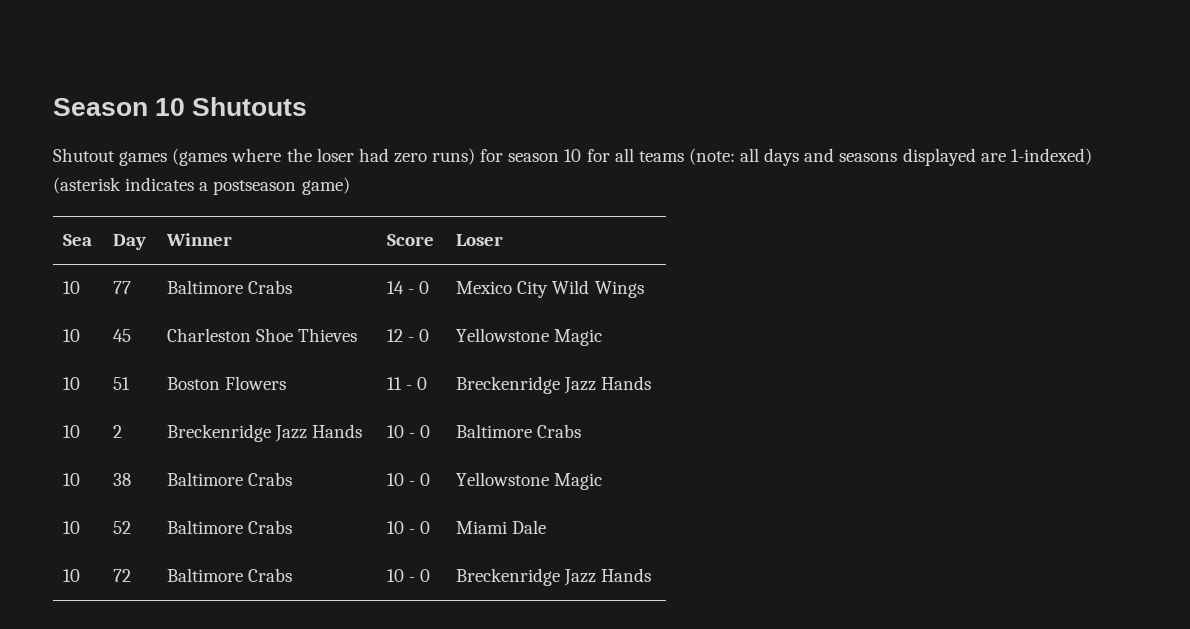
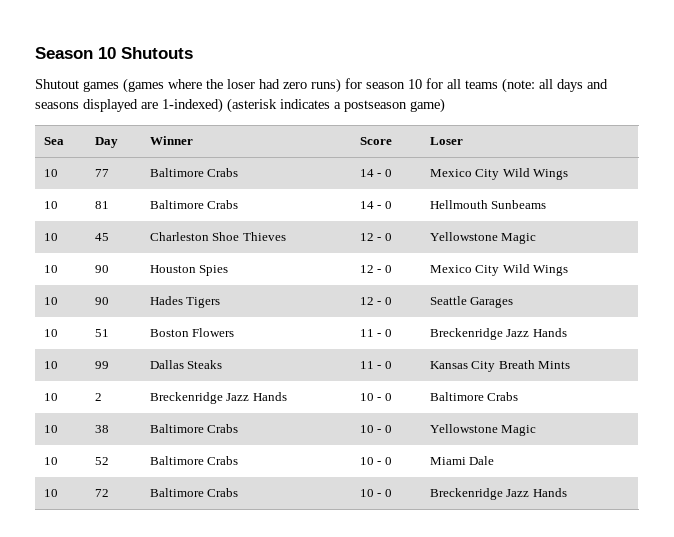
(644, 289) none -> [43,201,58,209] [94,201,109,209] [149,200,239,209] [359,201,392,209] [429,200,547,209] // 10 | 81 | Baltimore Crabs | 14 - 0 | Hellmouth Sunbeams
(603, 337) none -> [43,265,58,273] [94,265,109,273] [149,265,229,276] [359,265,392,273] [429,264,569,276] [43,297,58,305] [94,297,109,305] [149,296,221,308] [359,297,392,305] [429,296,514,308] // 10 | 90 | Houston Spies | 12 - 0 | Mexico City Wild Wings // 10 | 90 | Hades Tigers | 12 - 0 | Seattle Garages
(652, 383) none -> [43,361,58,369] [94,361,109,369] [149,360,223,369] [359,361,392,369] [429,360,571,372] // 10 | 99 | Dallas Steaks | 11 - 0 | Kansas City Breath Mints

